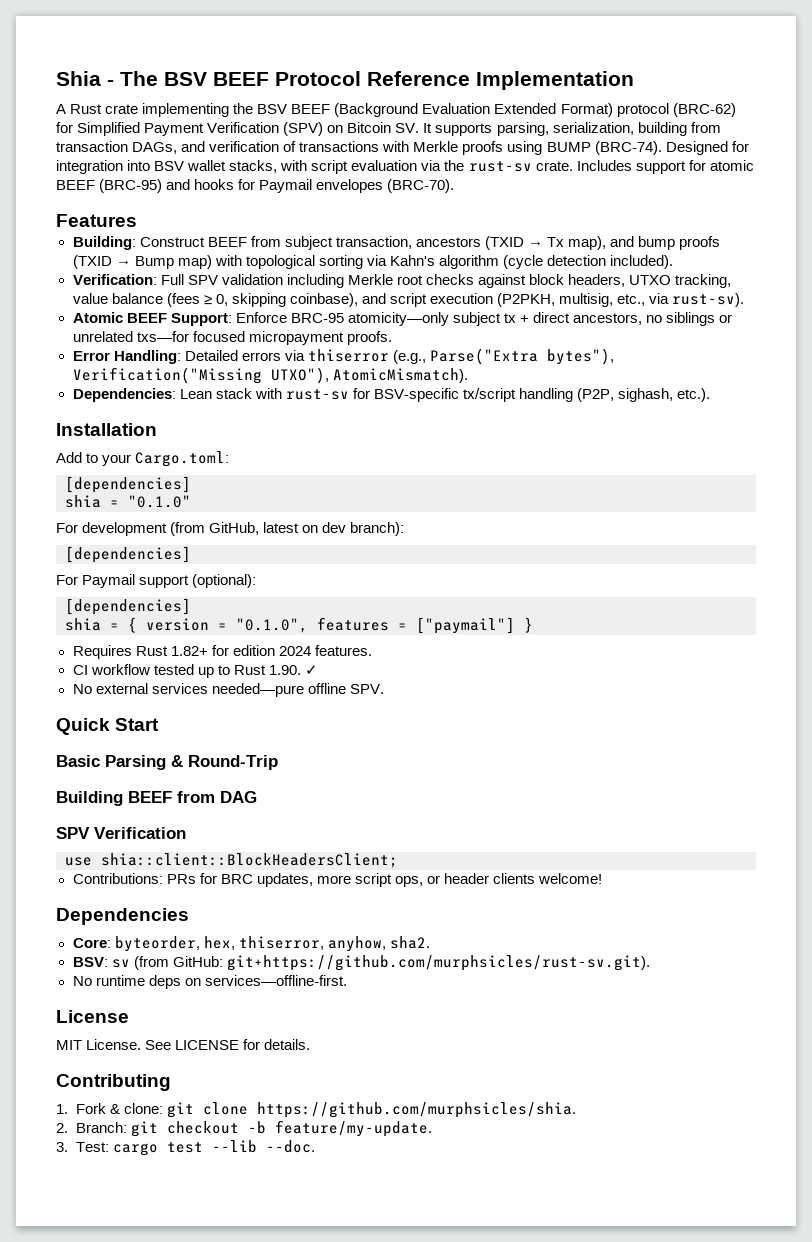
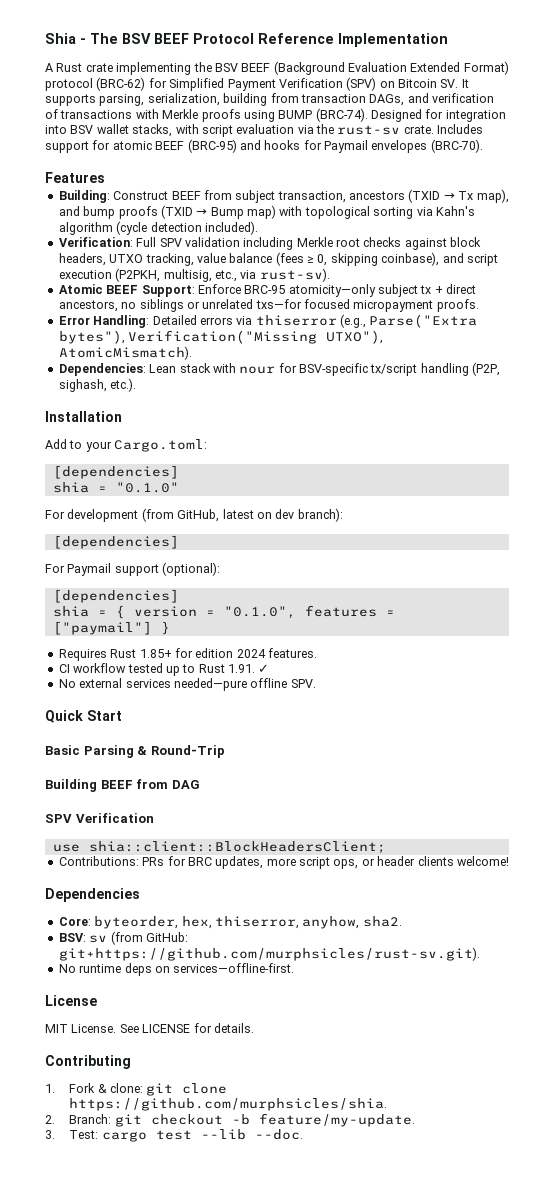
[285,389,349,400] rust-sv -> [239,366,276,374] nour
[170,646,208,656] 1.82+ -> [139,649,172,658] 1.85+
[268,665,301,675] 1.90. -> [228,664,255,673] 1.91.

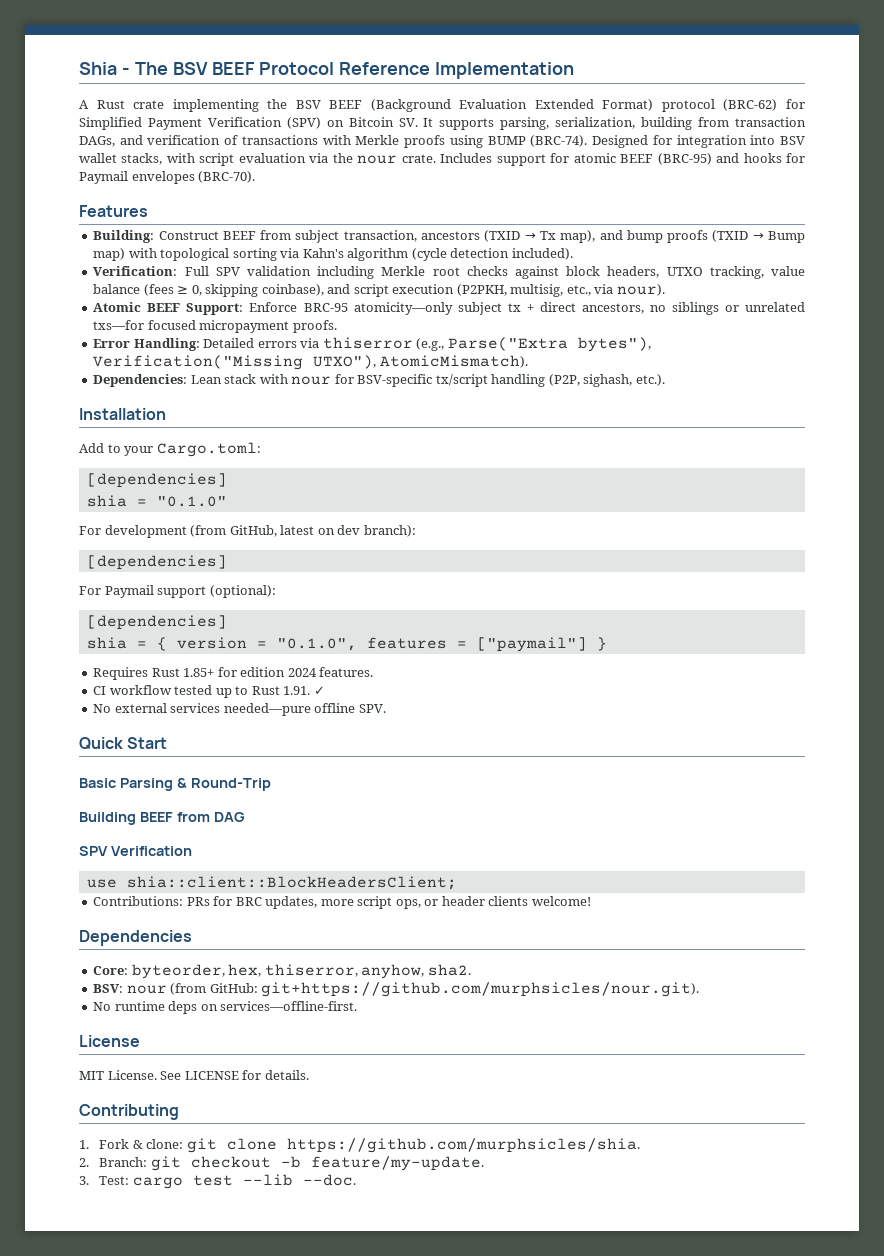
[337,125,401,135] rust-sv -> [357,155,398,164] nour
[259,268,330,282] rust-sv). -> [616,284,665,296] nour).
[89,935,108,943] sv -> [126,985,167,994] nour
[58,947,480,961] git+https://github.com/murphsicles/rust-sv.git). -> [261,982,700,997] git+https://github.com/murphsicles/nour.git).

